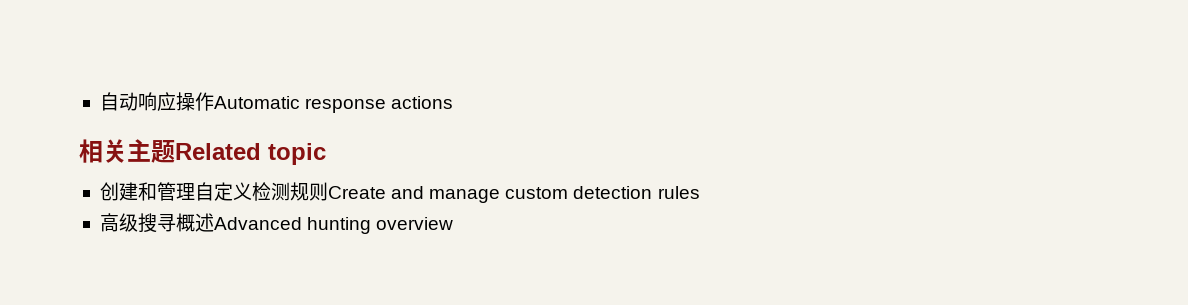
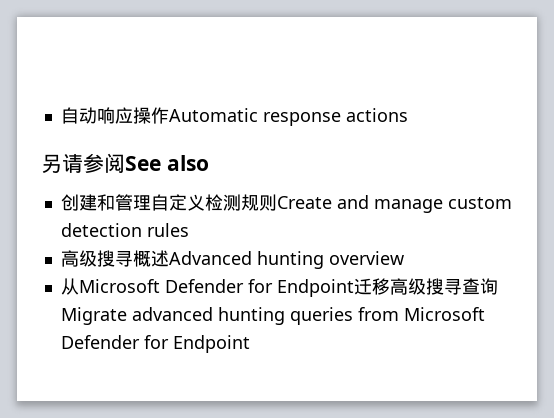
[79,139,326,165] 相关主题Related topic -> [41,153,209,173] 另请参阅See also
(454, 223) none -> [60,278,498,297] [60,307,485,325] [60,335,250,353] // 从Microsoft Defender for Endpoint迁移高级搜寻查询Migrate advanced hunting queries from Microsoft Defender for Endpoint

